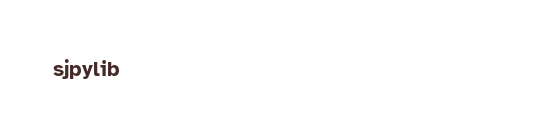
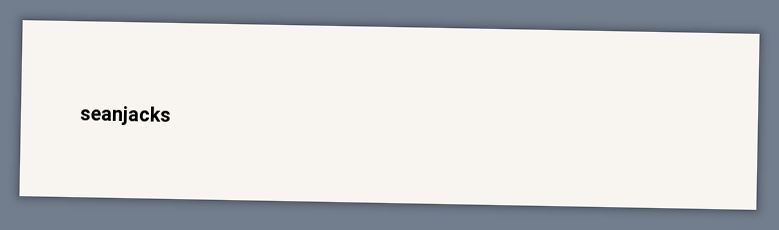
[53,59,120,79] sjpylib -> [79,105,172,126] seanjacks

